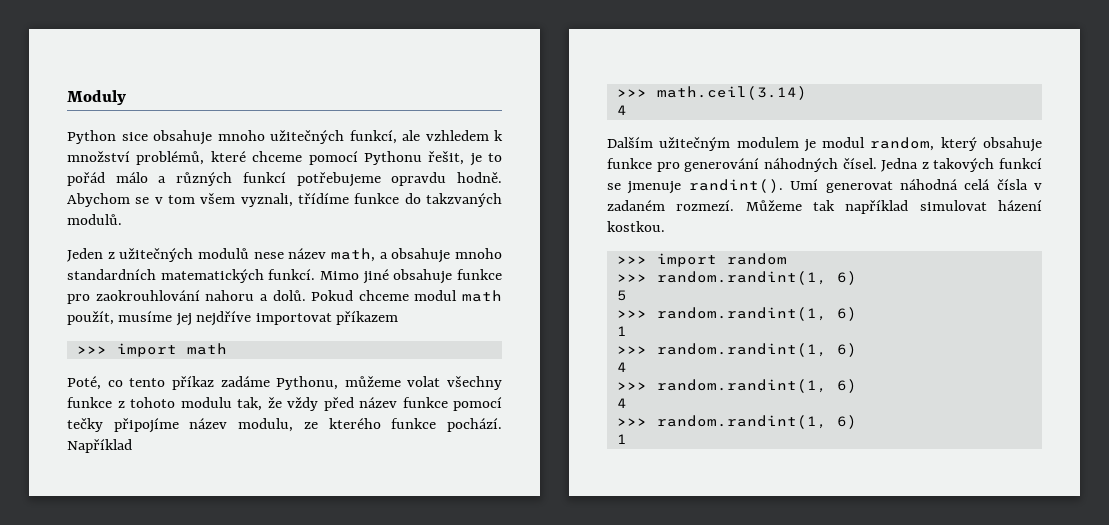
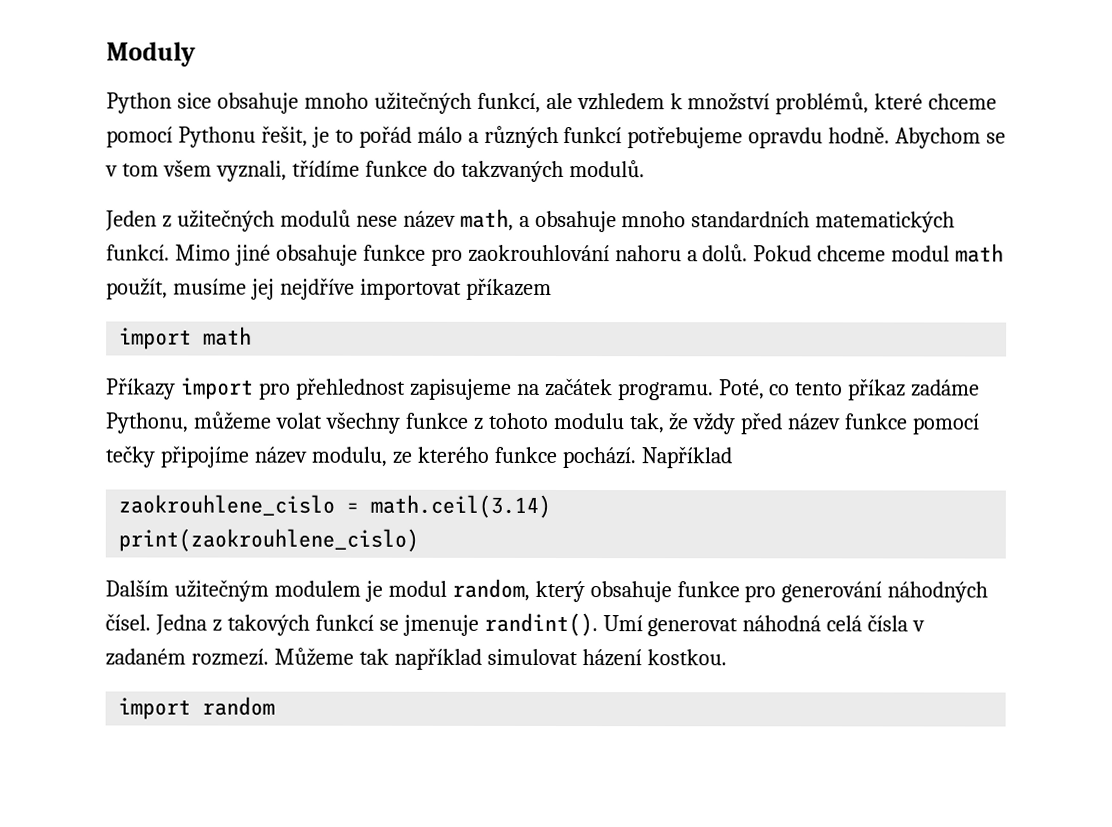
[76,346,107,354] >>> -> (552, 288) none
(227, 349) none -> [106,377,714,401] Příkazy import pro přehlednost zapisujeme na začátek programu.
[616,89,647,97] >>> -> [118,494,360,516] zaokrouhlene_cislo =
[616,105,627,115] 4 -> [118,528,420,552] print(zaokrouhlene_cislo)
[616,256,647,264] >>> -> (727, 657) none
[616,271,857,285] [616,290,627,301] [616,307,857,321] [616,326,627,336] [616,343,857,357] [616,362,627,372] [616,379,857,393] [616,398,627,408] [616,415,857,429] [616,434,627,444] // >>> random.randint(1, 6) // 5 // >>> random.randint(1, 6) // 1 // >>> random.randint(1, 6) // 4 // >>> random.randint(1, 6) // 4 // >>> random.randint(1, 6) // 1 -> (276, 706) none

